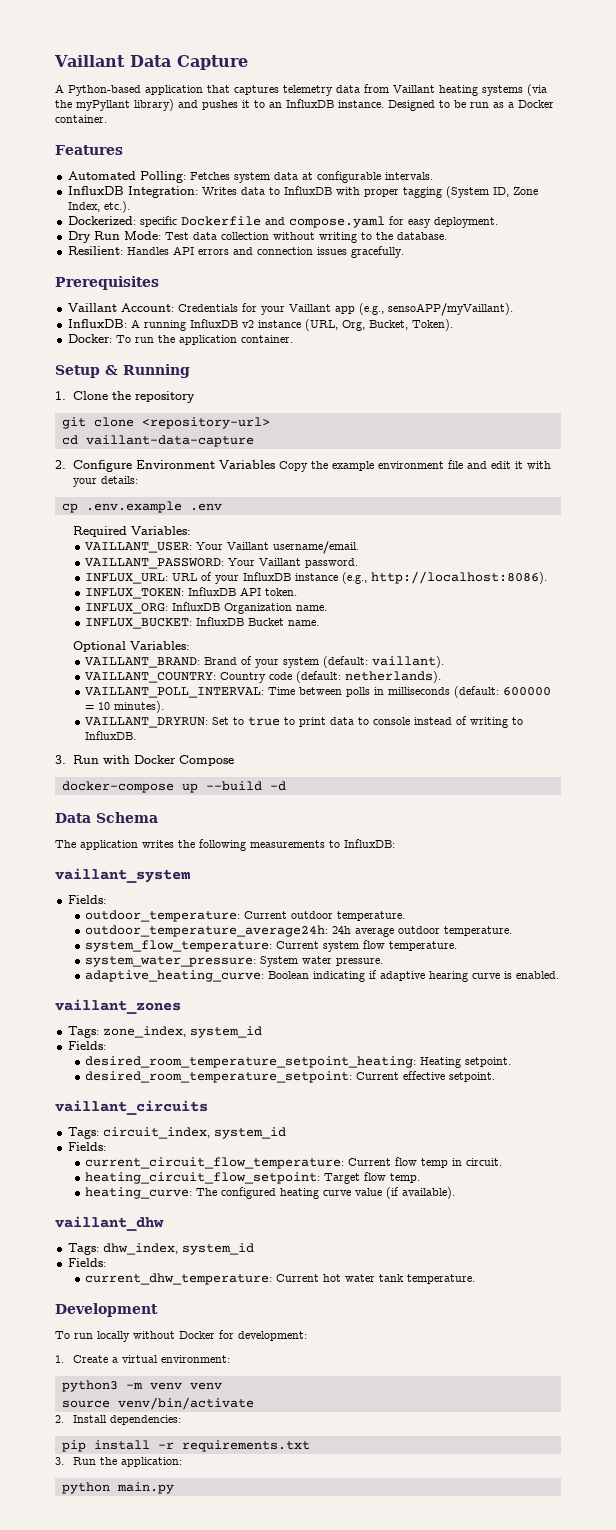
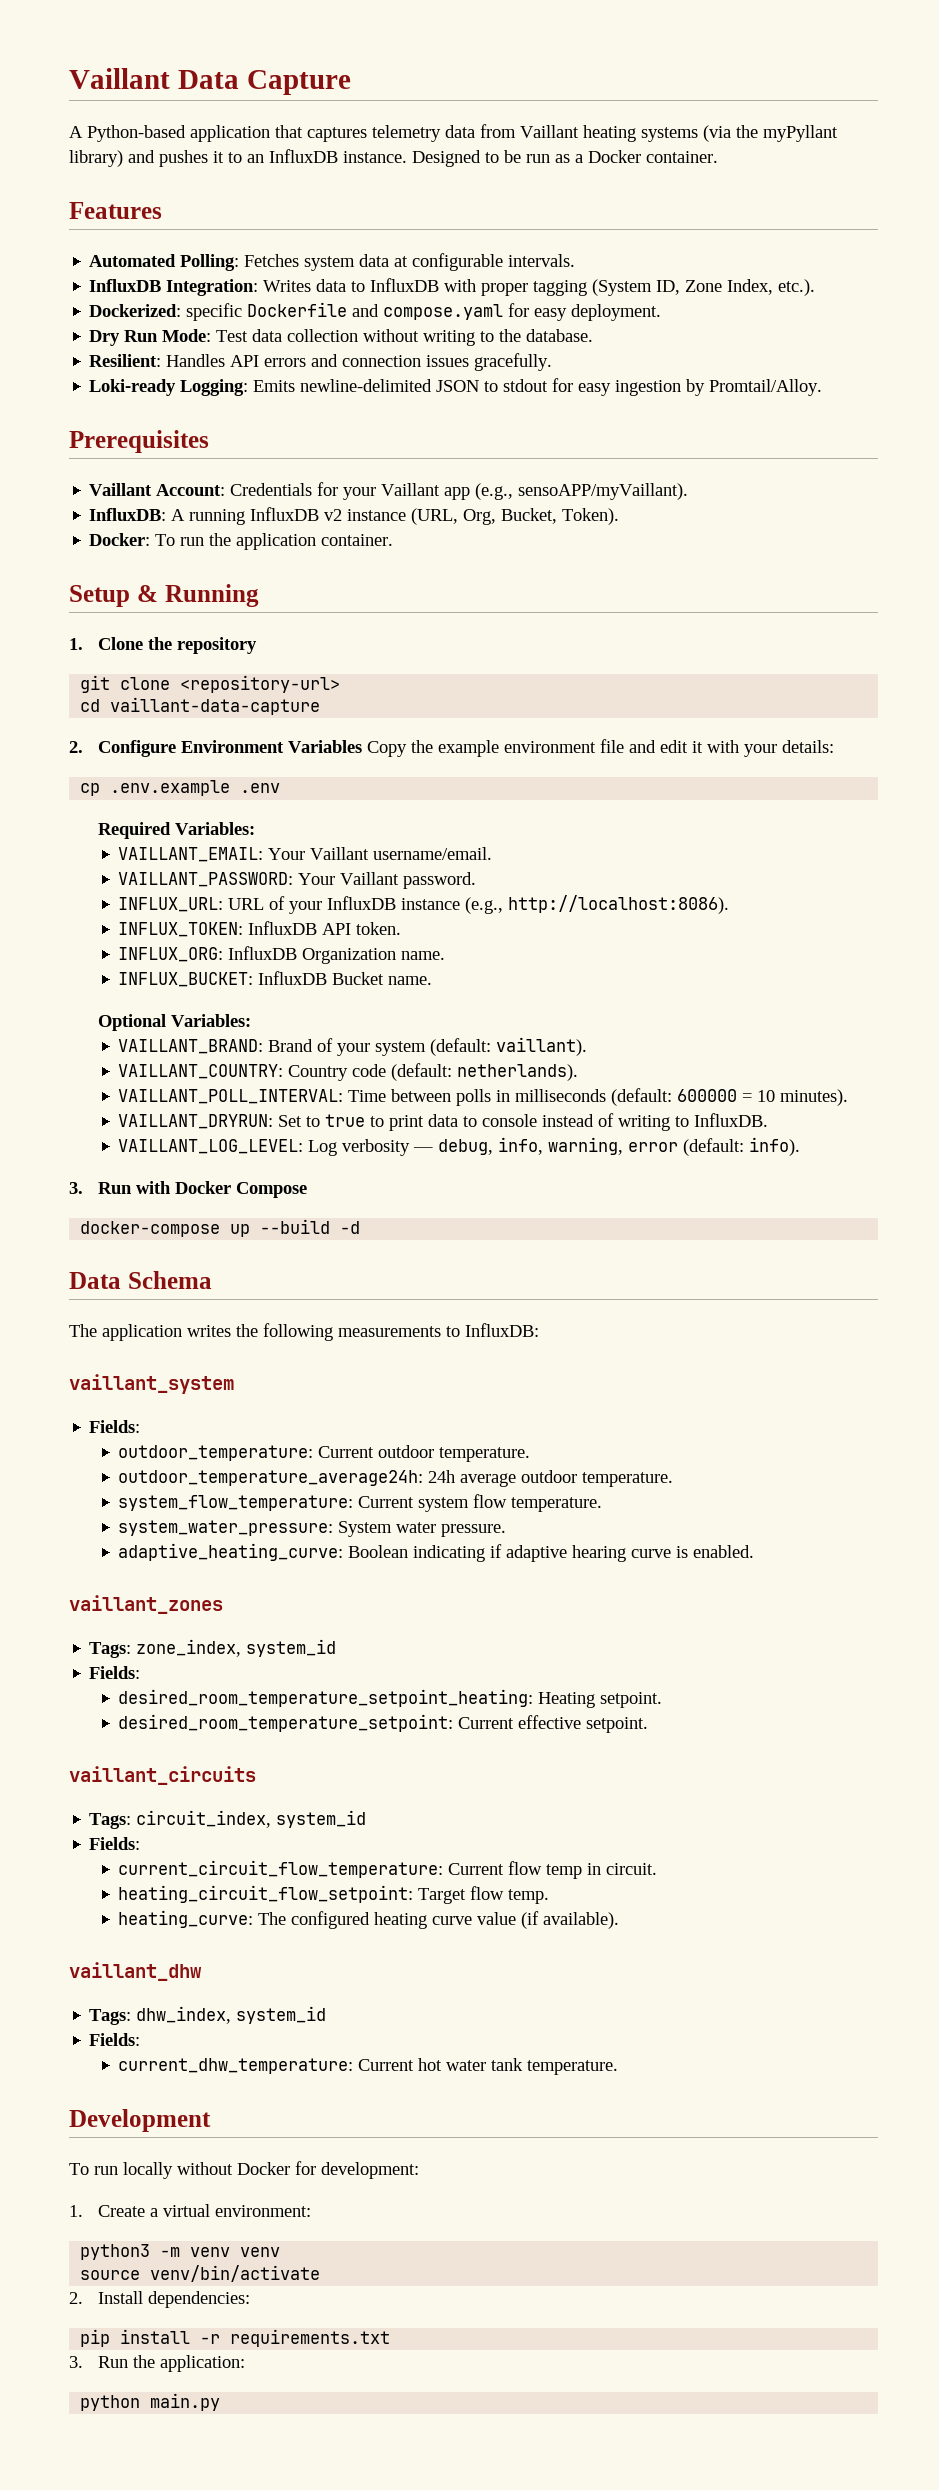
(404, 252) none -> [89,378,823,396] // Loki-ready Logging: Emits newline-delimited JSON to stdout for easy ingestion by Promtail/Alloy.
[85,542,193,553] VAILLANT_USER: -> [118,847,264,862] VAILLANT_EMAIL:
(137, 735) none -> [118,1137,801,1156] // VAILLANT_LOG_LEVEL: Log verbosity — debug, info, warning, error (default: info).

